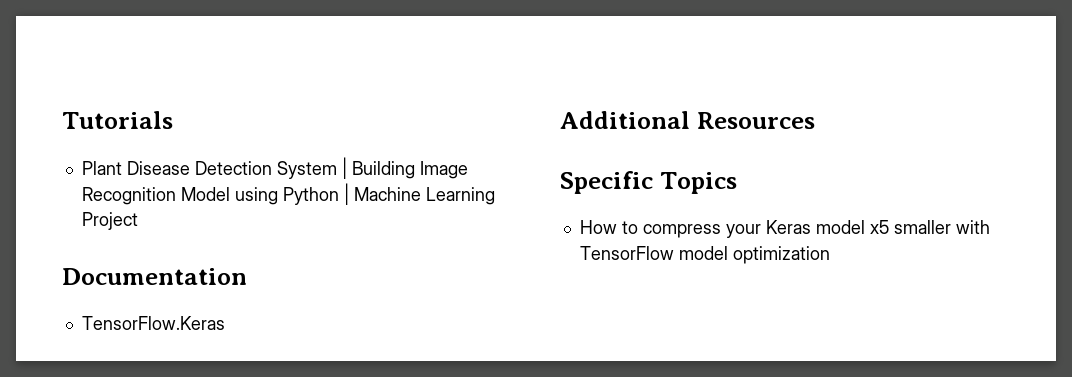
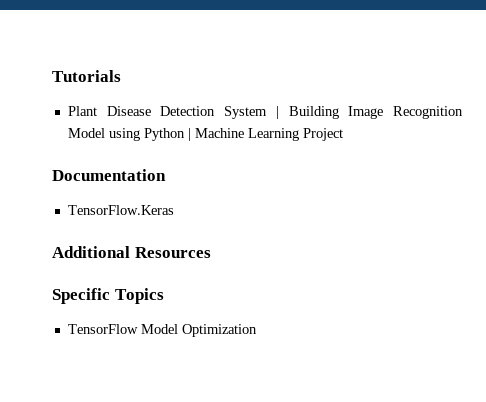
[579,220,990,238] [579,246,830,264] How to compress your Keras model x5 smaller with TensorFlow model optimization -> [67,324,257,337] TensorFlow Model Optimization

